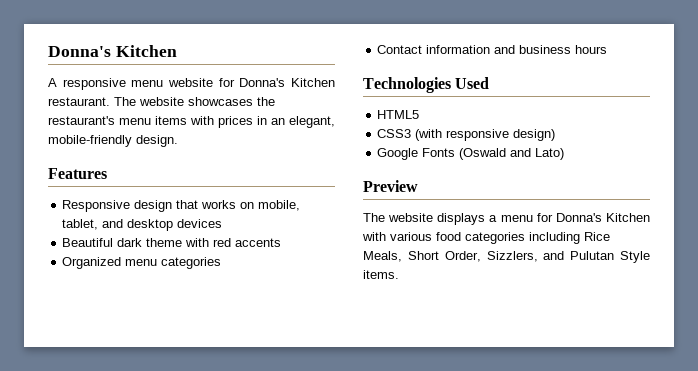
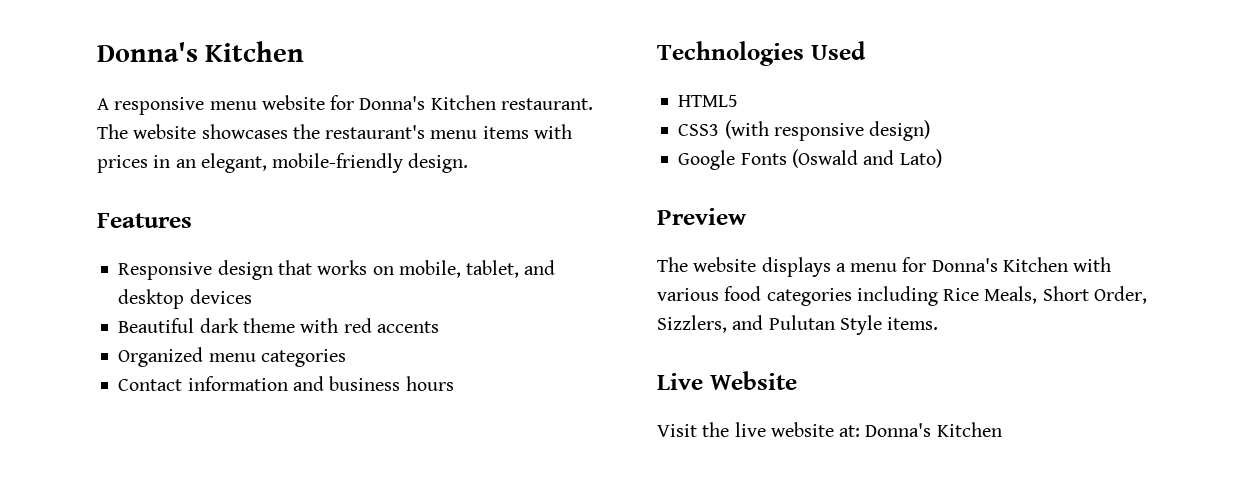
(399, 274) none -> [657,371,797,390] [657,422,1002,437] // Live Website // Visit the live website at: Donna's Kitchen

